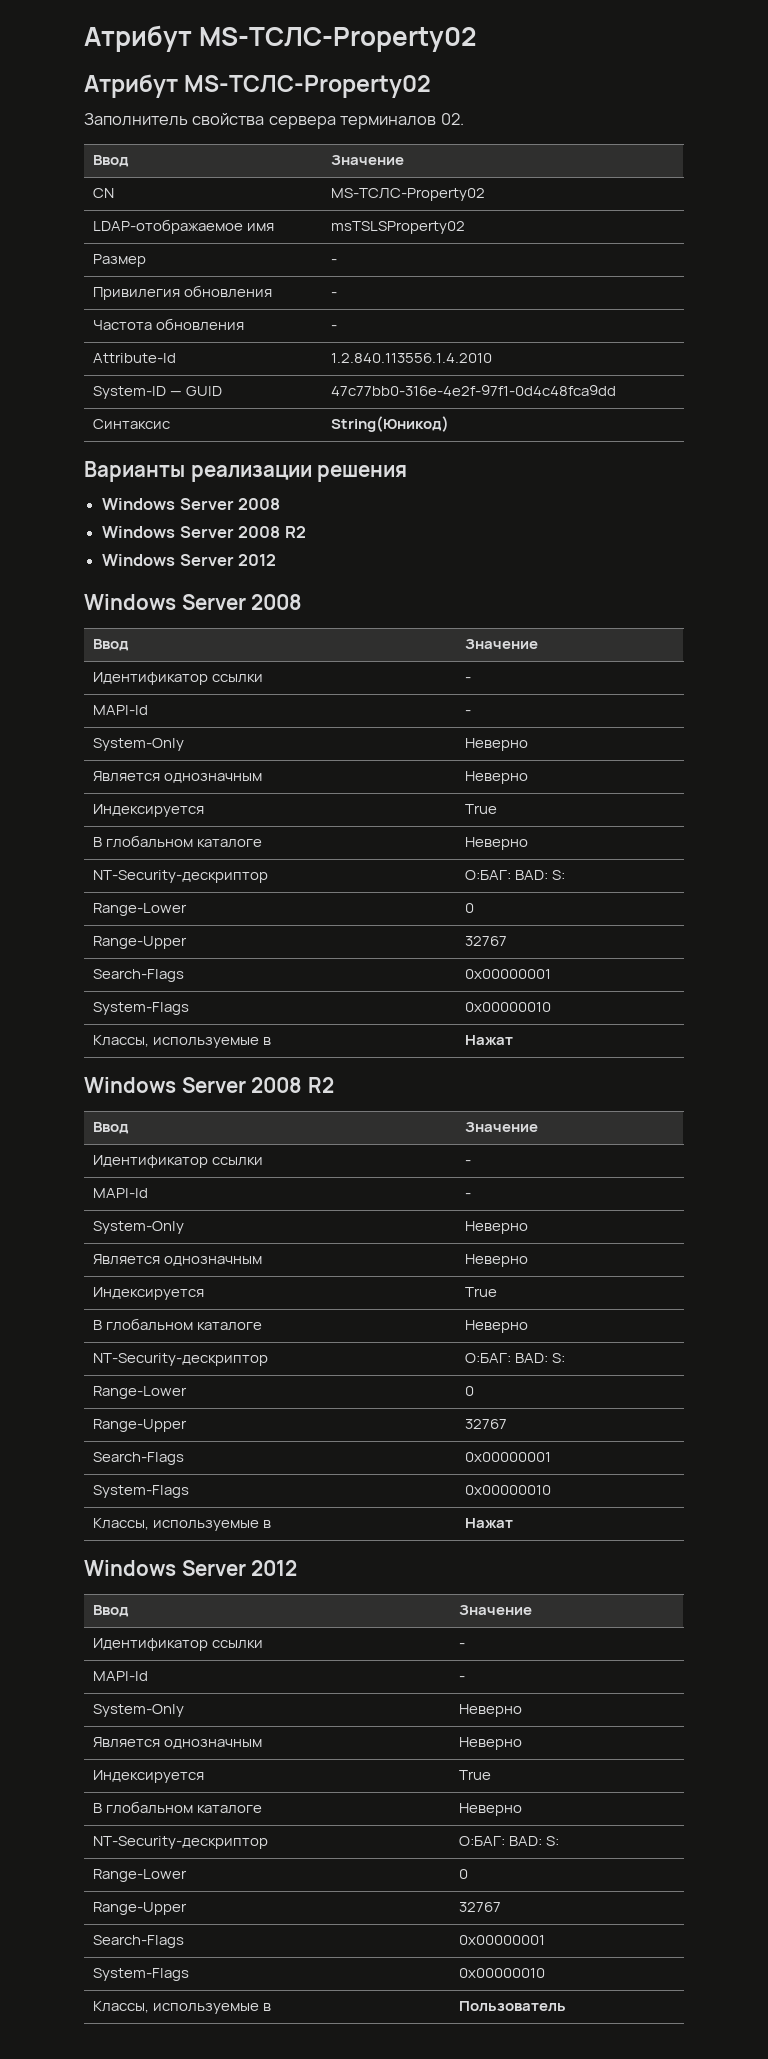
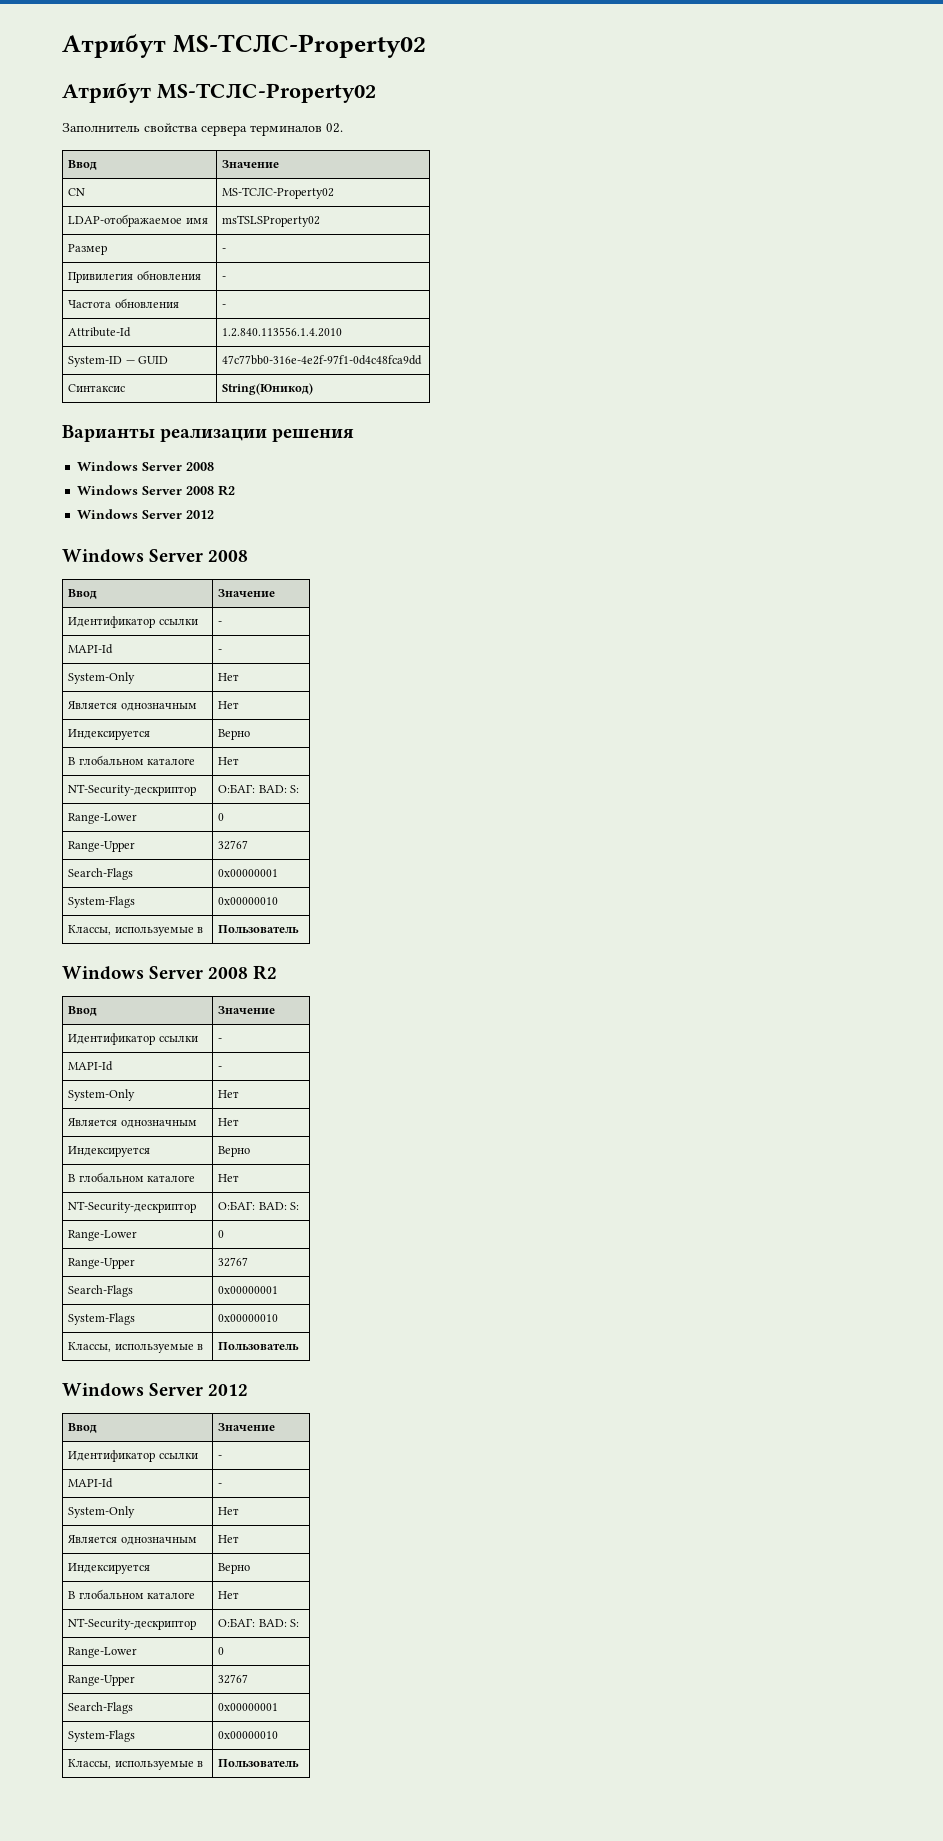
[465,738,529,751] [93,771,263,783] [465,771,529,784] [93,804,205,817] [465,804,498,814] [93,835,263,848] [465,837,529,850] [93,870,269,883] [465,870,566,880] [93,903,188,916] [465,903,475,913] [93,936,188,949] [465,936,508,946] [93,969,185,982] [465,969,552,979] [93,1002,190,1015] [465,1002,552,1012] [93,1035,272,1048] [465,1035,514,1045] [84,1077,334,1093] [93,1122,130,1134] [465,1122,539,1132] [93,1155,264,1168] [465,1160,472,1165] [93,1188,149,1198] [465,1193,472,1198] [93,1221,185,1234] [465,1221,529,1234] [93,1254,263,1266] [465,1254,529,1267] [93,1287,205,1300] [465,1287,498,1297] [93,1318,263,1331] [465,1320,529,1333] [93,1353,269,1366] [465,1353,566,1363] [93,1386,188,1399] [465,1386,475,1396] [93,1419,188,1432] [465,1419,508,1429] [93,1452,185,1465] [465,1452,552,1462] [93,1485,190,1498] [465,1485,552,1495] [93,1518,272,1531] [465,1518,514,1528] [84,1560,298,1576] [93,1605,130,1617] [459,1605,533,1615] [93,1638,264,1651] [459,1643,466,1648] [93,1671,149,1681] [459,1676,466,1681] [93,1704,185,1717] [459,1704,523,1717] [93,1737,263,1749] [459,1737,523,1750] [93,1770,205,1783] [459,1770,492,1780] [93,1801,263,1814] [459,1803,523,1816] Неверно // Является однозначным | Неверно // Индексируется | True // В глобальном каталоге | Неверно // NT-Security-дескриптор | О:БАГ: BAD: S: // Range-Lower | 0 // Range-Upper | 32767 // Search-Flags | 0x00000001 // System-Flags | 0x00000010 // Классы, используемые в | Нажат // Windows Server 2008 R2 // Ввод | Значение // Идентификатор ссылки | - // MAPI-Id | - // System-Only | Неверно // Является однозначным | Неверно // Индексируется | True // В глобальном каталоге | Неверно // NT-Security-дескриптор | О:БАГ: BAD: S: // Range-Lower | 0 // Range-Upper | 32767 // Search-Flags | 0x00000001 // System-Flags | 0x00000010 // Классы, используемые в | Нажат // Windows Server 2012 // Ввод | Значение // Идентификатор ссылки | - // MAPI-Id | - // System-Only | Неверно // Является однозначным | Неверно // Индексируется | True // В глобальном каталоге | Неверно -> [218,673,240,681] [68,701,197,711] [218,701,240,709] [68,729,151,740] [218,729,251,740] [68,755,196,765] [218,757,240,765] Нет // Является однозначным | Нет // Индексируется | Верно // В глобальном каталоге | Нет
(567, 2006) none -> [62,965,278,980] [68,1006,98,1017] [218,1006,276,1014] [68,1033,198,1045] [218,1038,223,1042] [68,1061,114,1071] [218,1066,223,1070] [68,1089,136,1101] [218,1090,240,1098] [68,1118,197,1128] [218,1118,240,1126] [68,1146,151,1157] [218,1146,251,1157] [68,1172,196,1182] [218,1174,240,1182] [68,1201,197,1213] [218,1201,300,1210] [68,1230,138,1241] [218,1230,225,1238] [68,1258,136,1269] [218,1257,249,1267] [68,1285,134,1297] [218,1286,279,1294] [68,1313,136,1325] [218,1314,279,1322] [68,1342,204,1353] [218,1342,300,1350] [62,1383,249,1397] [68,1423,98,1434] [218,1423,276,1431] [68,1450,198,1462] [218,1455,223,1459] [68,1478,114,1488] [218,1483,223,1487] [68,1506,136,1518] [218,1507,240,1515] [68,1535,197,1545] [218,1535,240,1543] [68,1563,151,1574] [218,1563,251,1574] [68,1589,196,1599] [218,1591,240,1599] [68,1618,197,1630] [218,1618,300,1627] [68,1647,138,1658] [218,1647,225,1655] [68,1675,136,1686] [218,1674,249,1684] [68,1702,134,1714] [218,1703,279,1711] [68,1730,136,1742] [218,1731,279,1739] [68,1759,204,1770] [218,1759,300,1767] // Windows Server 2008 R2 // Ввод | Значение // Идентификатор ссылки | - // MAPI-Id | - // System-Only | Нет // Является однозначным | Нет // Индексируется | Верно // В глобальном каталоге | Нет // NT-Security-дескриптор | О:БАГ: BAD: S: // Range-Lower | 0 // Range-Upper | 32767 // Search-Flags | 0x00000001 // System-Flags | 0x00000010 // Классы, используемые в | Пользователь // Windows Server 2012 // Ввод | Значение // Идентификатор ссылки | - // MAPI-Id | - // System-Only | Нет // Является однозначным | Нет // Индексируется | Верно // В глобальном каталоге | Нет // NT-Security-дескриптор | О:БАГ: BAD: S: // Range-Lower | 0 // Range-Upper | 32767 // Search-Flags | 0x00000001 // System-Flags | 0x00000010 // Классы, используемые в | Пользователь

